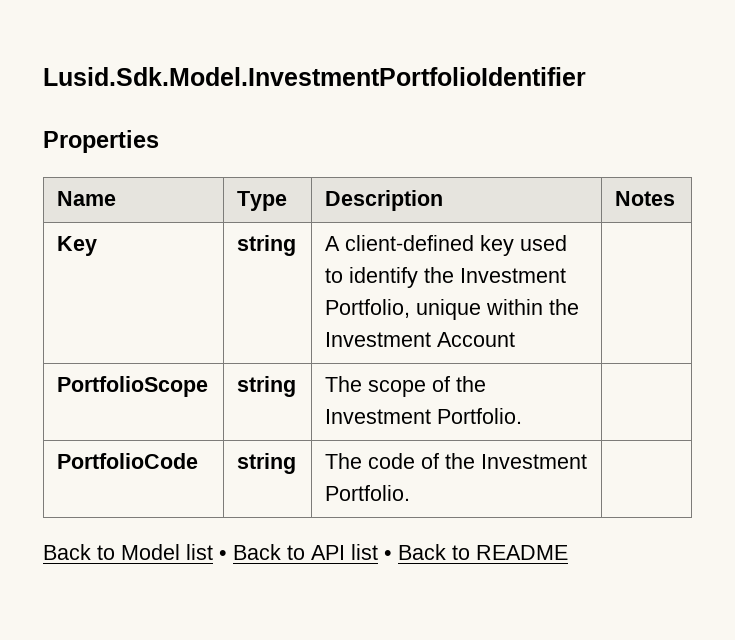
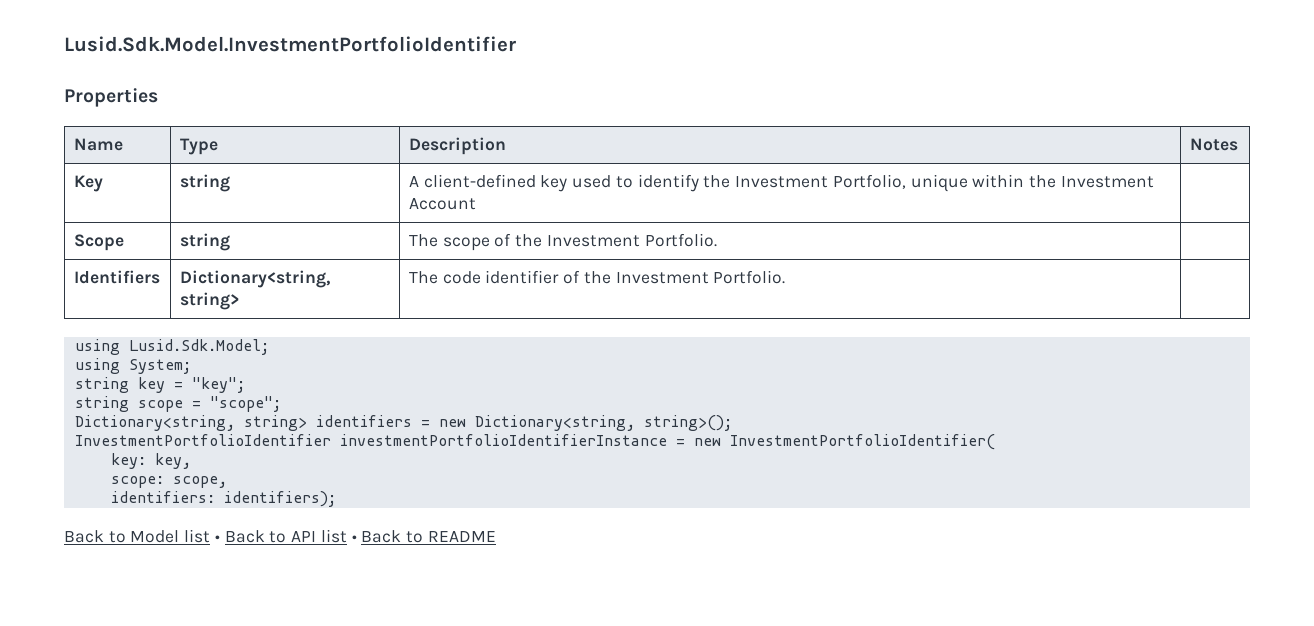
[57,376,209,397] PortfolioScope -> [73,234,124,251] Scope
[57,453,199,469] [237,453,297,474] PortfolioCode | string -> [73,270,160,284] [179,270,330,288] [179,292,239,310] Identifiers | Dictionary<string, string>
[421,453,588,469] [325,485,411,501] of the Investment Portfolio. | -> [485,270,786,284] [74,339,269,355] [74,358,191,374] [74,377,245,393] [74,396,281,412] [74,415,732,431] [74,434,995,450] [110,453,191,469] [110,476,227,488] [110,491,336,507] identifier of the Investment Portfolio. | // using Lusid.Sdk.Model; // using System; // string key = "key"; // string scope = "scope"; // Dictionary<string, string> identifiers = new Dictionary<string, string>(); // InvestmentPortfolioIdentifier investmentPortfolioIdentifierInstance = new InvestmentPortfolioIdentifier( // key: key, // scope: scope, // identifiers: identifiers);

